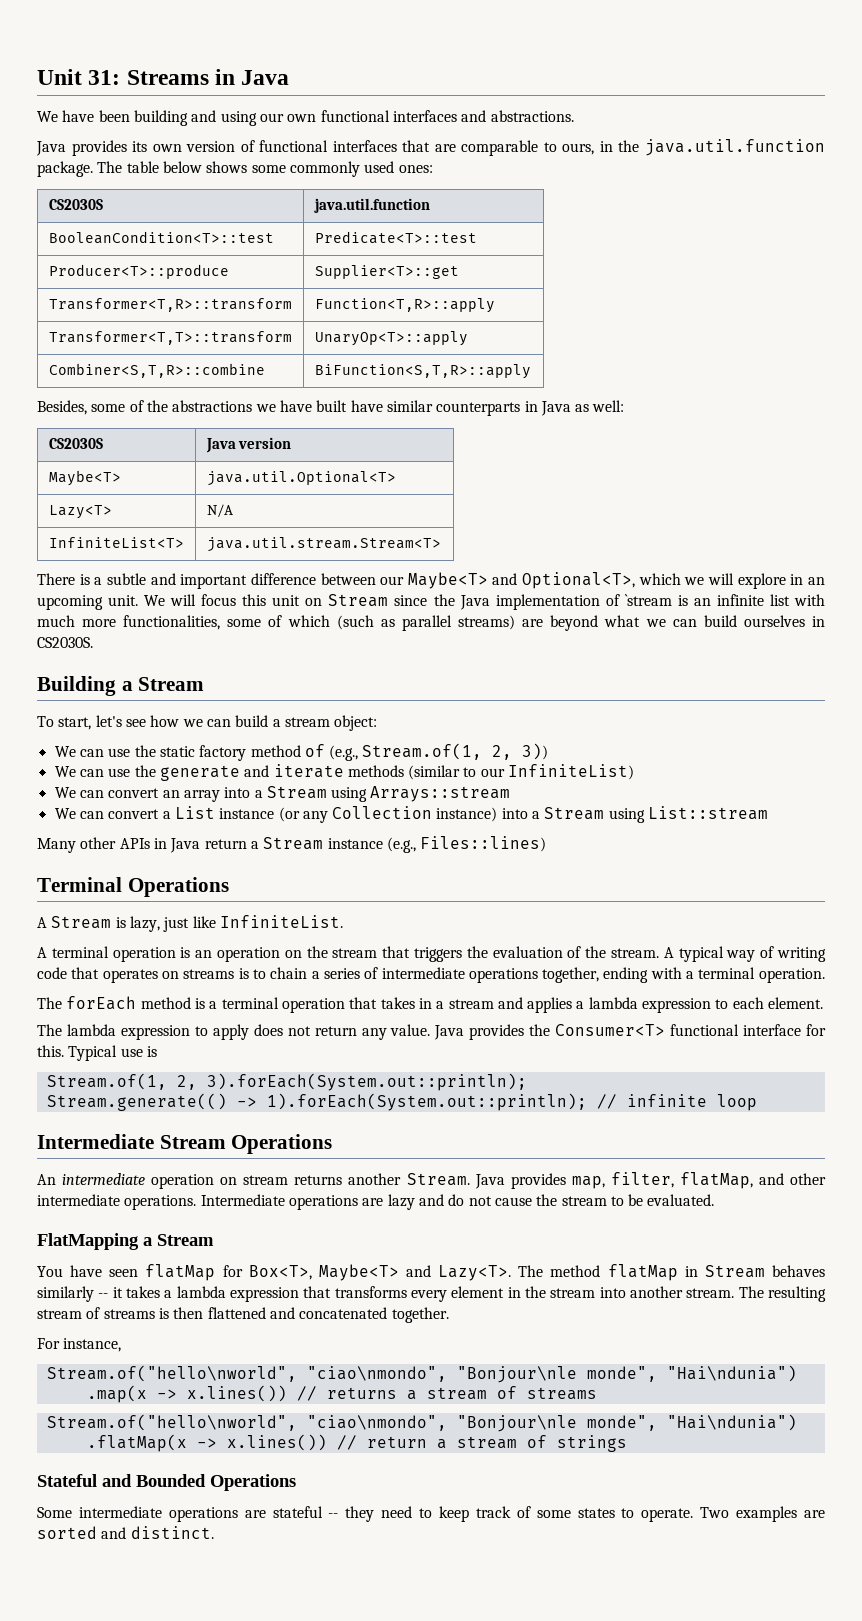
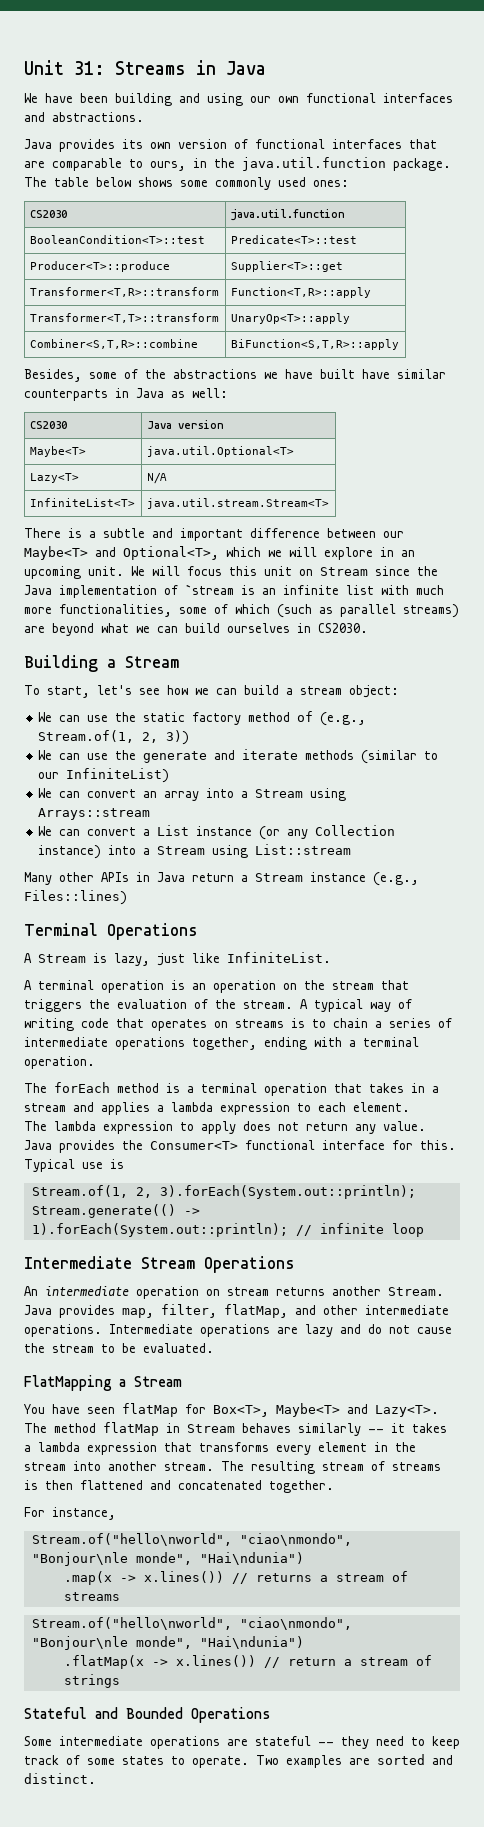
[48,199,103,210] CS2030S -> [29,210,67,218] CS2030
[48,438,103,449] CS2030S -> [29,421,67,429] CS2030
[37,637,93,648] CS2030S. -> [318,623,368,633] CS2030.

